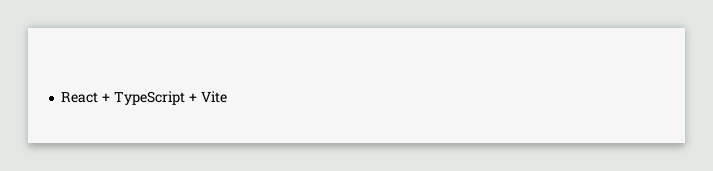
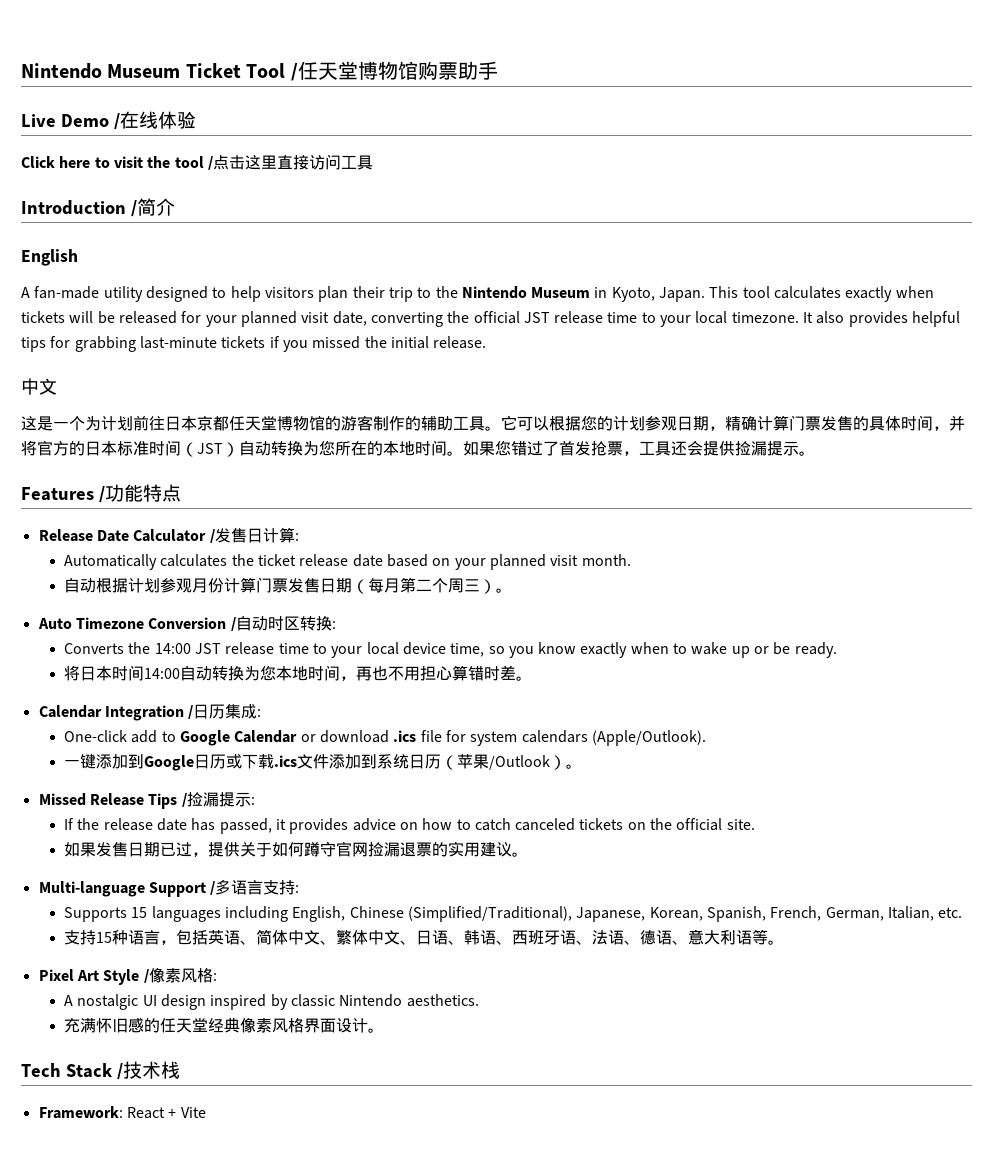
[61,91,185,105] React + TypeScript -> [21,61,498,81] [21,111,196,130] [21,154,373,170] [21,198,175,217] [21,249,78,266] [21,286,934,302] [21,311,961,327] [21,336,487,352] [21,378,57,395] [21,415,965,431] [21,440,815,457] [21,484,181,503] [38,527,299,543] [64,554,631,570] [64,577,513,594] [37,616,336,631] [64,642,837,658] [64,665,533,681] [38,704,262,721] [64,730,706,746] [64,754,583,771] [38,792,255,809] [64,818,755,834] [64,841,529,857] [38,879,300,897] [64,906,963,922] [64,929,785,945] [38,968,217,985] [64,994,479,1010] [64,1017,385,1033] [21,1061,180,1080] [38,1106,165,1119] Nintendo Museum Ticket Tool /任天堂博物馆购票助手 // Live Demo /在线体验 // Click here to visit the tool /点击这里直接访问工具 // Introduction /简介 // English // A fan-made utility designed to help visitors plan their trip to the Nintendo Museum in Kyoto, Japan. This tool calculates exactly when tickets will be released for your planned visit date, converting the official JST release time to your local timezone. It also provides helpful tips for grabbing last-minute tickets if you missed the initial release. // 中文 // 这是一个为计划前往日本京都任天堂博物馆的游客制作的辅助工具。它可以根据您的计划参观日期，精确计算门票发售的具体时间，并将官方的日本标准时间（JST）自动转换为您所在的本地时间。如果您错过了首发抢票，工具还会提供捡漏提示。 // Features /功能特点 // Release Date Calculator /发售日计算: // Automatically calculates the ticket release date based on your planned visit month. // 自动根据计划参观月份计算门票发售日期（每月第二个周三）。 // Auto Timezone Conversion /自动时区转换: // Converts the 14:00 JST release time to your local device time, so you know exactly when to wake up or be ready. // 将日本时间14:00自动转换为您本地时间，再也不用担心算错时差。 // Calendar Integration /日历集成: // One-click add to Google Calendar or download .ics file for system calendars (Apple/Outlook). // 一键添加到Google日历或下载.ics文件添加到系统日历（苹果/Outlook）。 // Missed Release Tips /捡漏提示: // If the release date has passed, it provides advice on how to catch canceled tickets on the official site. // 如果发售日期已过，提供关于如何蹲守官网捡漏退票的实用建议。 // Multi-language Support /多语言支持: // Supports 15 languages including English, Chinese (Simplified/Traditional), Japanese, Korean, Spanish, French, German, Italian, etc. // 支持15种语言，包括英语、简体中文、繁体中文、日语、韩语、西班牙语、法语、德语、意大利语等。 // Pixel Art Style /像素风格: // A nostalgic UI design inspired by classic Nintendo aesthetics. // 充满怀旧感的任天堂经典像素风格界面设计。 // Tech Stack /技术栈 // Framework: React

